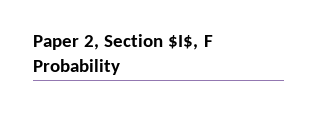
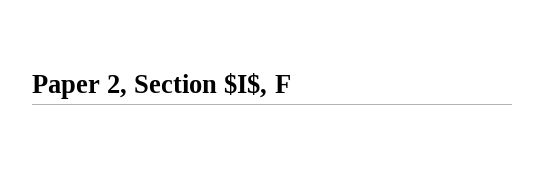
[33,59,120,75] Probability -> (291, 84) none

